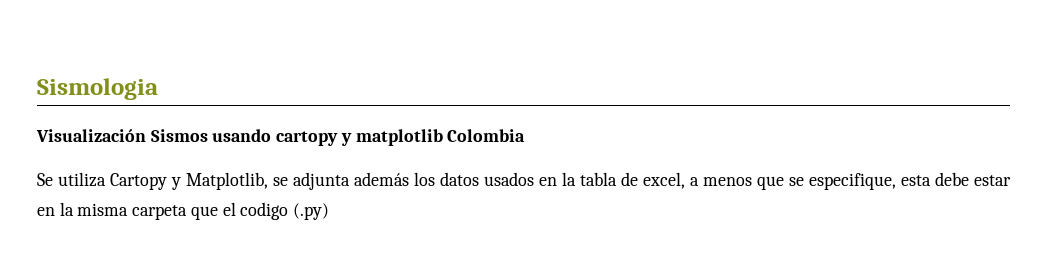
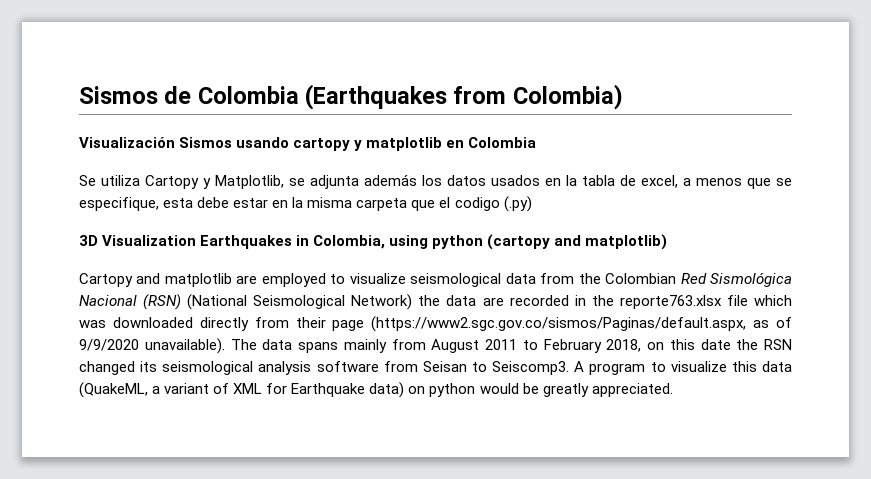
[37,78,158,100] Sismologia -> [79,84,623,110] Sismos de Colombia (Earthquakes from Colombia)
(443, 137) none -> [446,140,465,148] en
(330, 211) none -> [79,234,668,250] [79,272,792,287] [79,294,793,310] [79,316,792,332] [79,338,792,354] [79,361,792,375] [79,382,673,398] // 3D Visualization Earthquakes in Colombia, using python (cartopy and matplotlib) // Cartopy and matplotlib are employed to visualize seismological data from the Colombian Red Sismológica Nacional (RSN) (National Seismological Network) the data are recorded in the reporte763.xlsx file which was downloaded directly from their page (https://www2.sgc.gov.co/sismos/Paginas/default.aspx, as of 9/9/2020 unavailable). The data spans mainly from August 2011 to February 2018, on this date the RSN changed its seismological analysis software from Seisan to Seiscomp3. A program to visualize this data (QuakeML, a variant of XML for Earthquake data) on python would be greatly appreciated.

